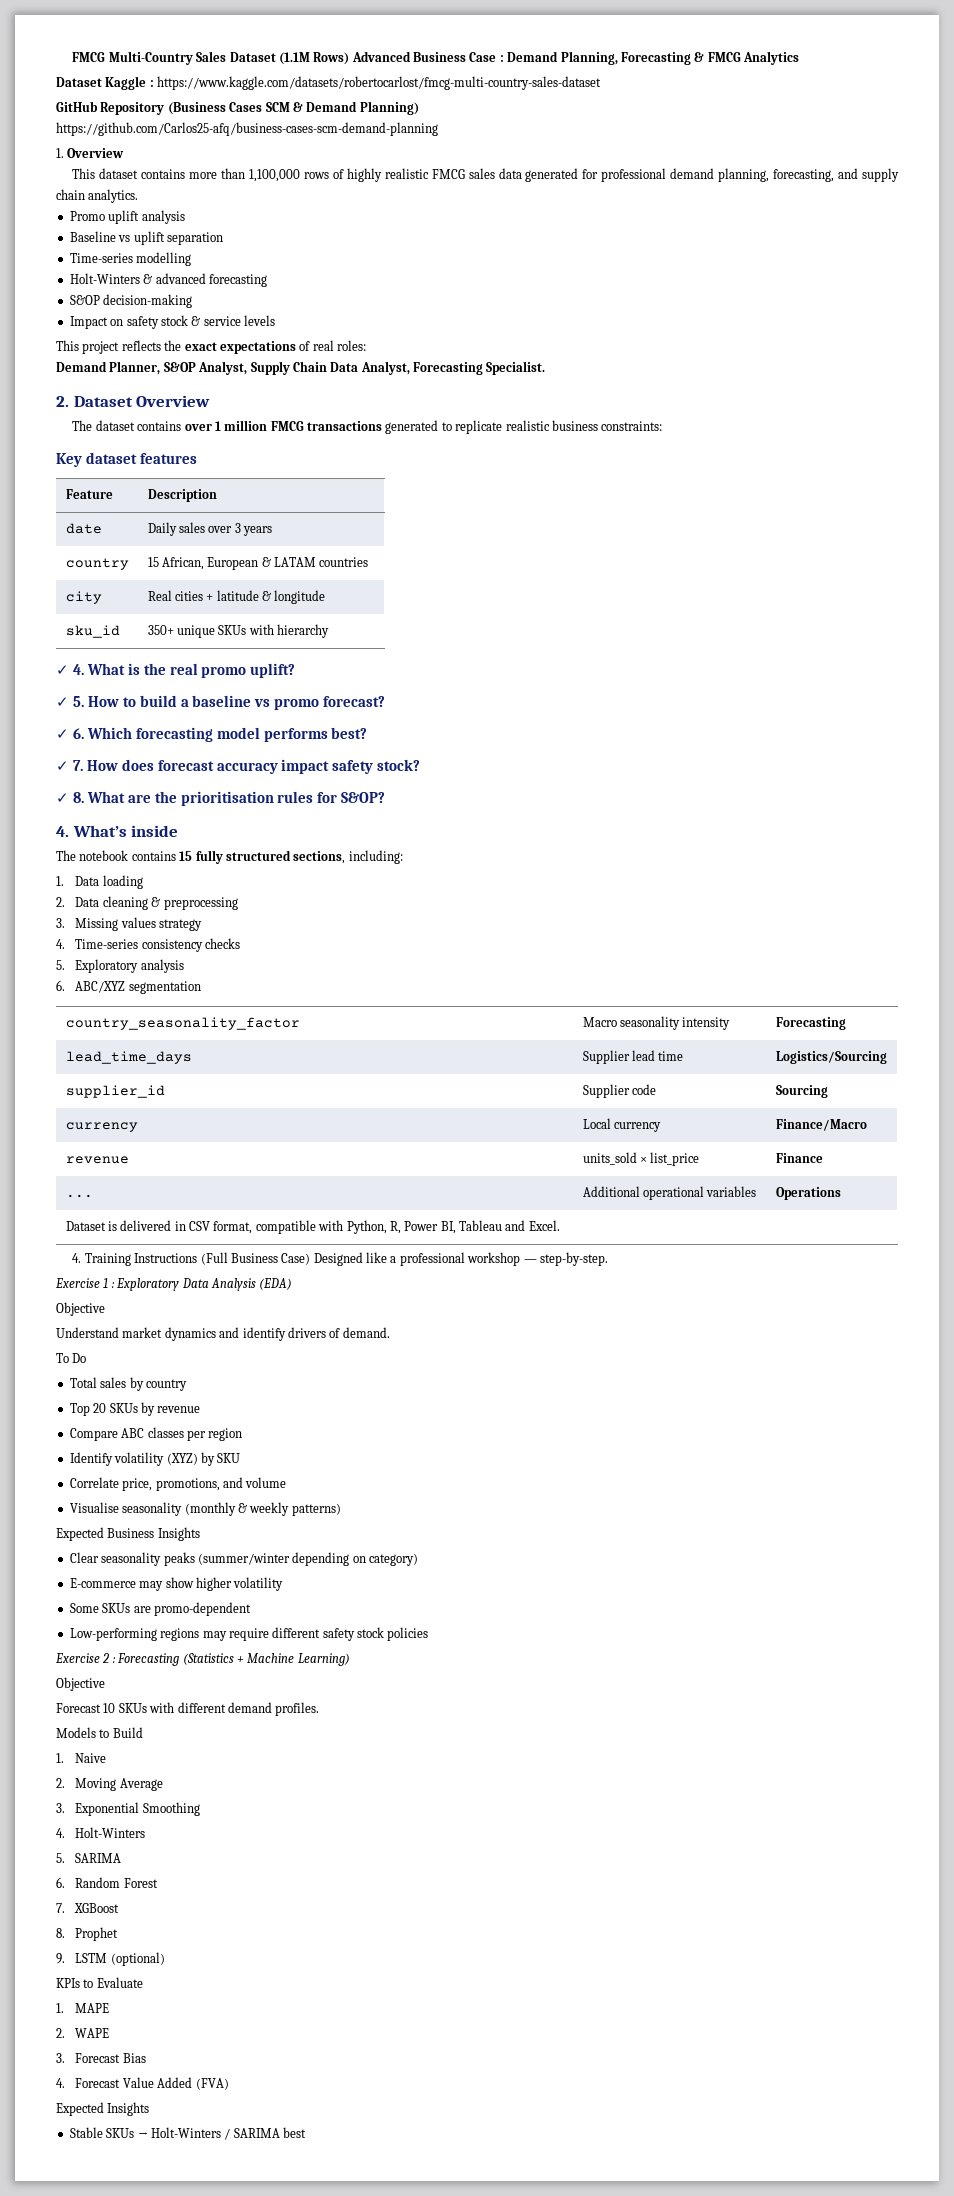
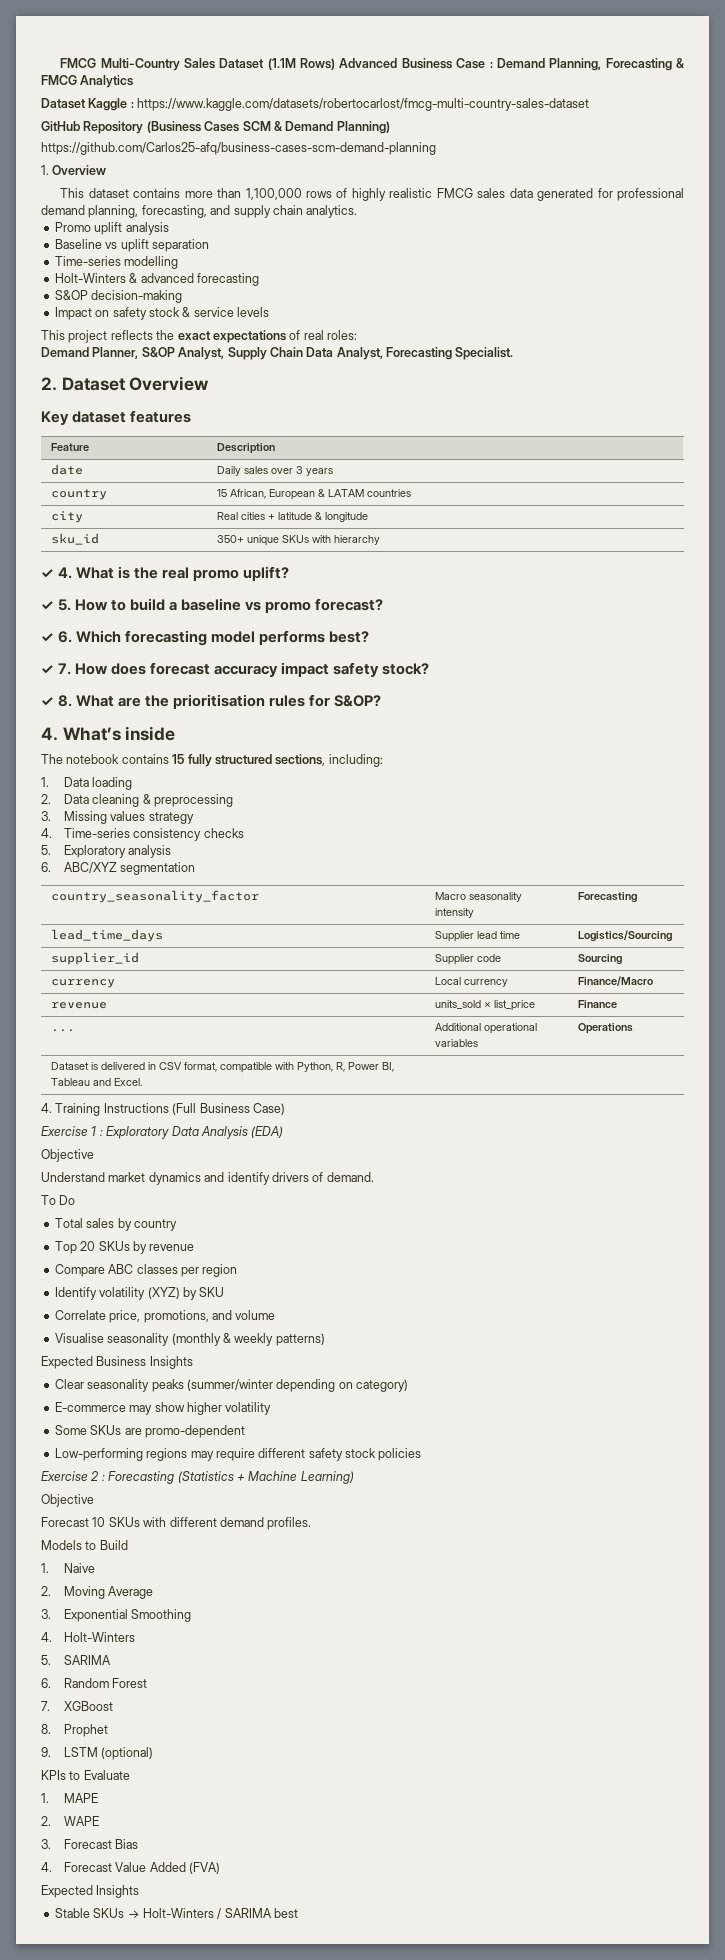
[72,420,663,434] // The dataset contains over 1 million FMCG transactions generated to replicate realistic business constraints: -> (210, 383) none
[313,1252,608,1266] Designed like a professional workshop — step-by-step. -> (285, 1109) none

